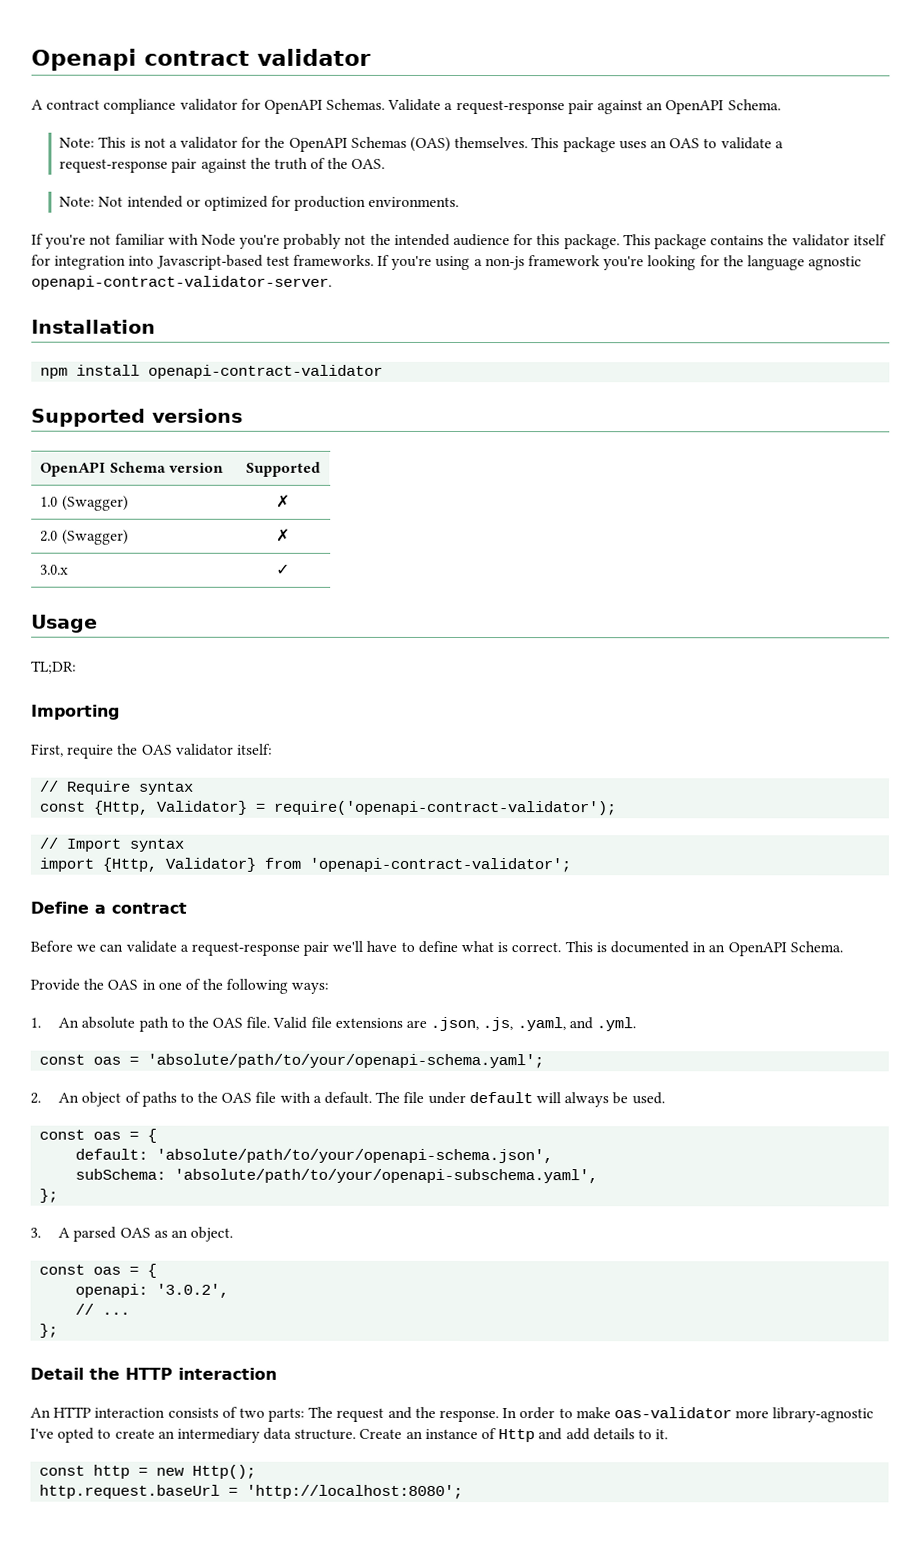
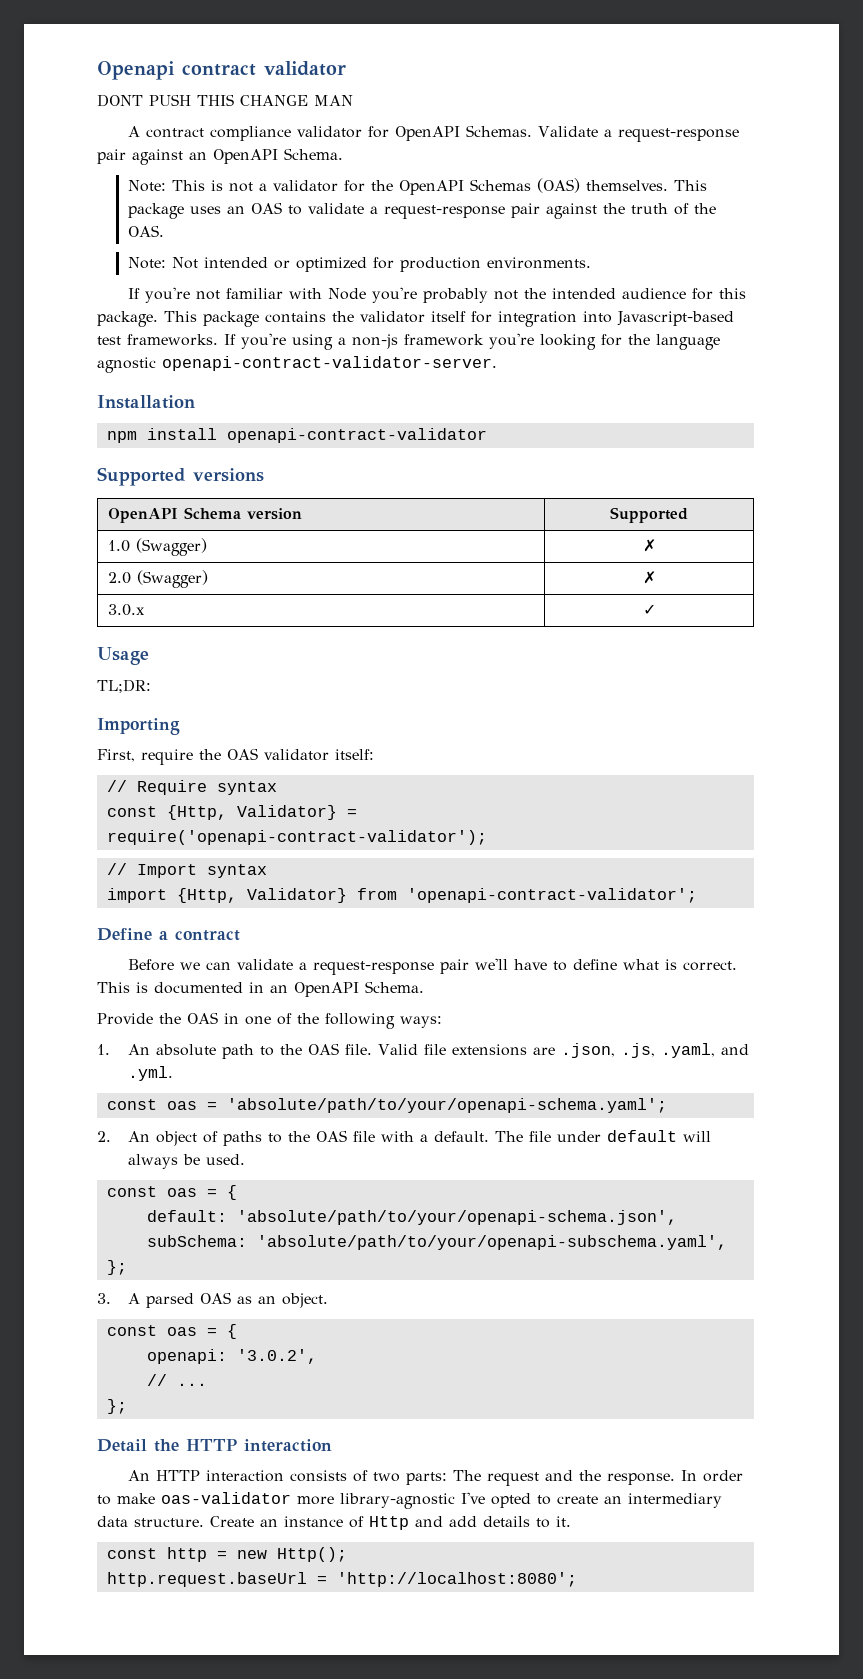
(371, 57) none -> [97,94,353,107] // DONT PUSH THIS CHANGE MAN

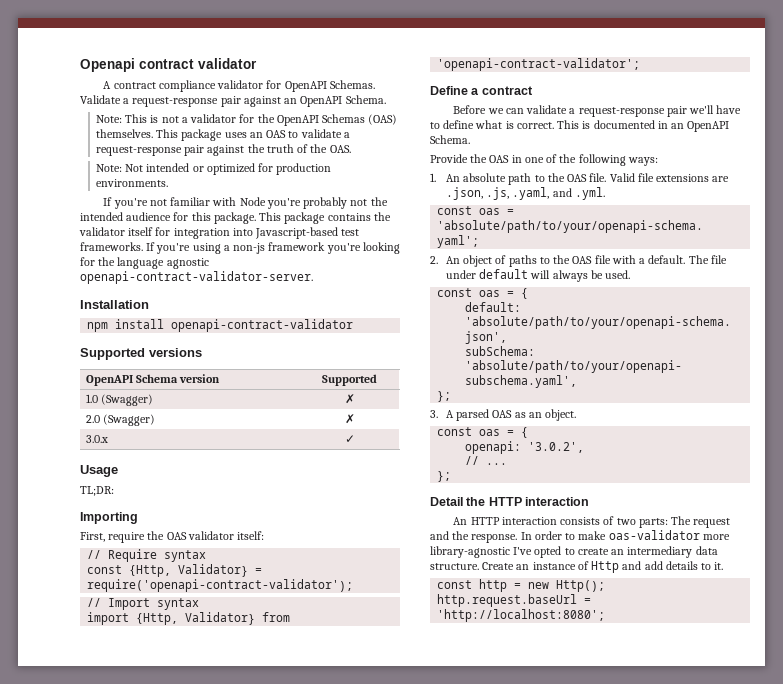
[97,94,353,107] // DONT PUSH THIS CHANGE MAN -> (257, 63) none

